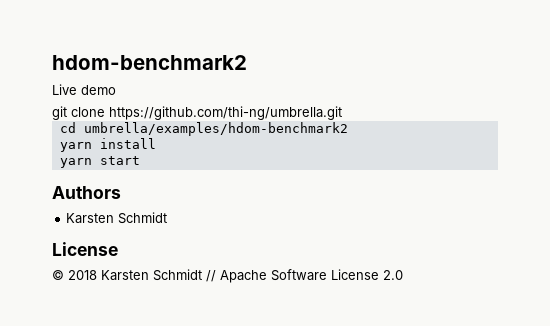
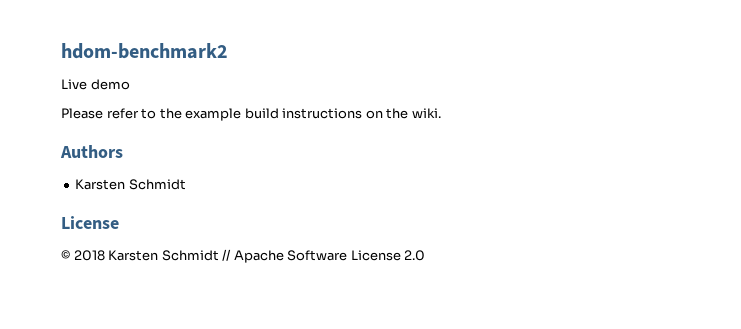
[52,106,342,120] [59,122,348,136] [59,138,156,152] [59,156,140,168] git clone https://github.com/thi-ng/umbrella.git // cd umbrella/examples/hdom-benchmark2 // yarn install // yarn start -> [61,108,441,121] Please refer to the example build instructions on the wiki.

